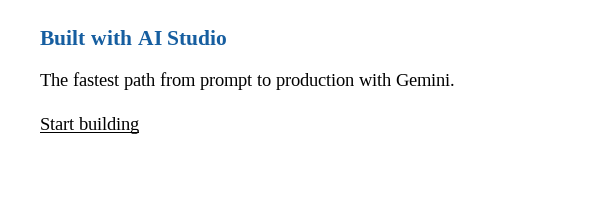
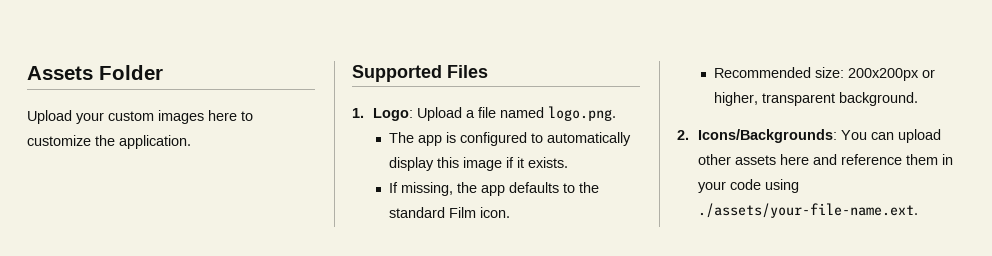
[40,30,228,45] [40,72,455,90] [40,117,139,134] Built with AI Studio // The fastest path from prompt to production with Gemini. // Start building -> [27,65,163,80] [27,110,253,124] [27,135,191,149] [352,65,488,82] [352,106,617,121] [389,132,632,146] [389,157,569,171] [389,182,600,196] [389,207,511,218] [714,67,936,81] [714,92,919,106] [677,129,942,143] [698,154,954,165] [698,179,800,193] [698,203,919,218] Assets Folder // Upload your custom images here to customize the application. // Supported Files // 1. Logo: Upload a file named logo.png. // The app is configured to automatically display this image if it exists. // If missing, the app defaults to the standard Film icon. // Recommended size: 200x200px or higher, transparent background. // 2. Icons/Backgrounds: You can upload other assets here and reference them in your code using ./assets/your-file-name.ext.

